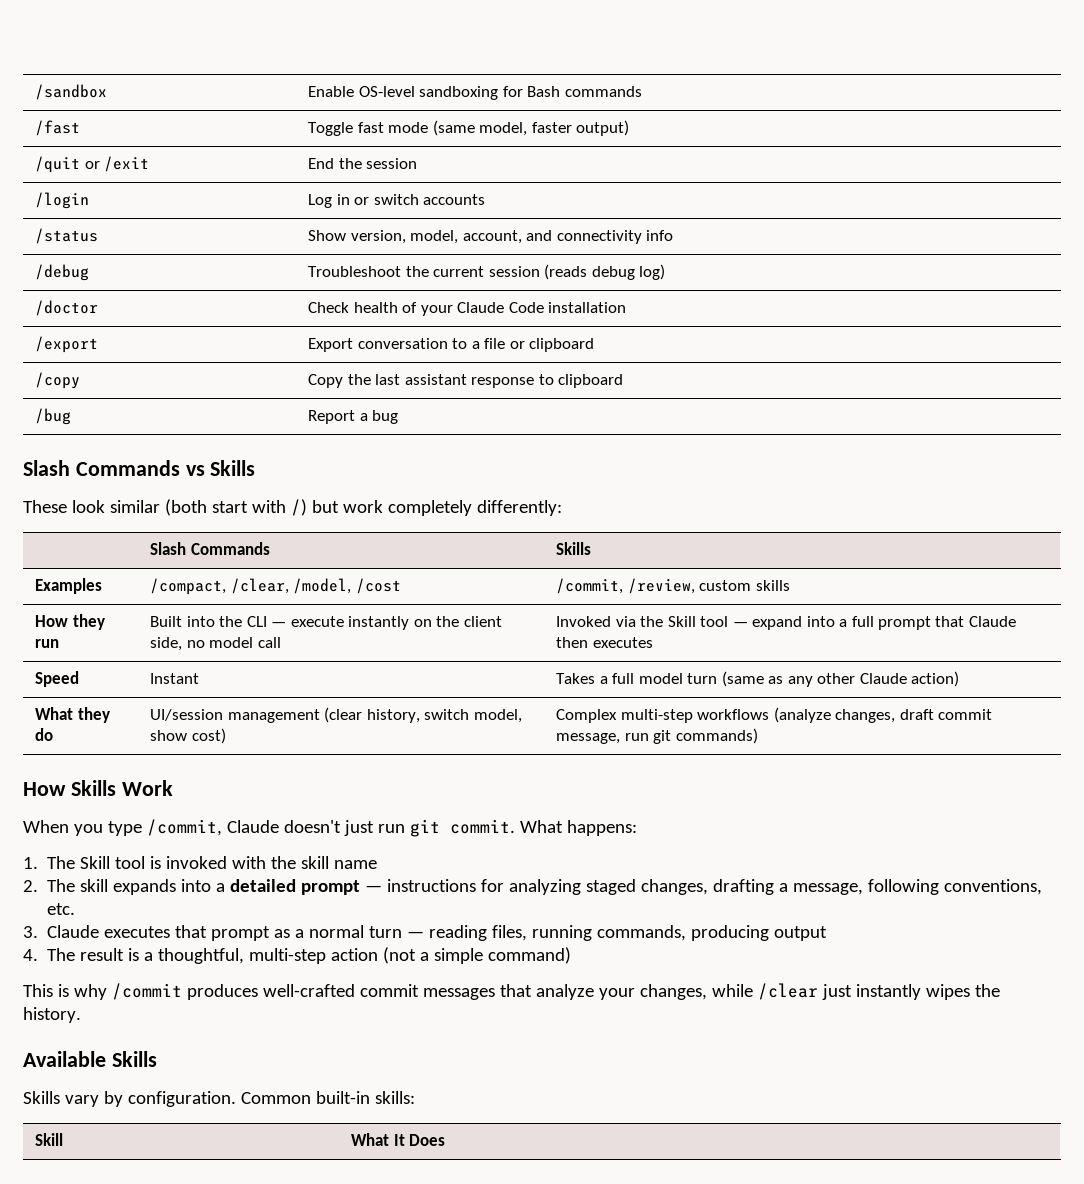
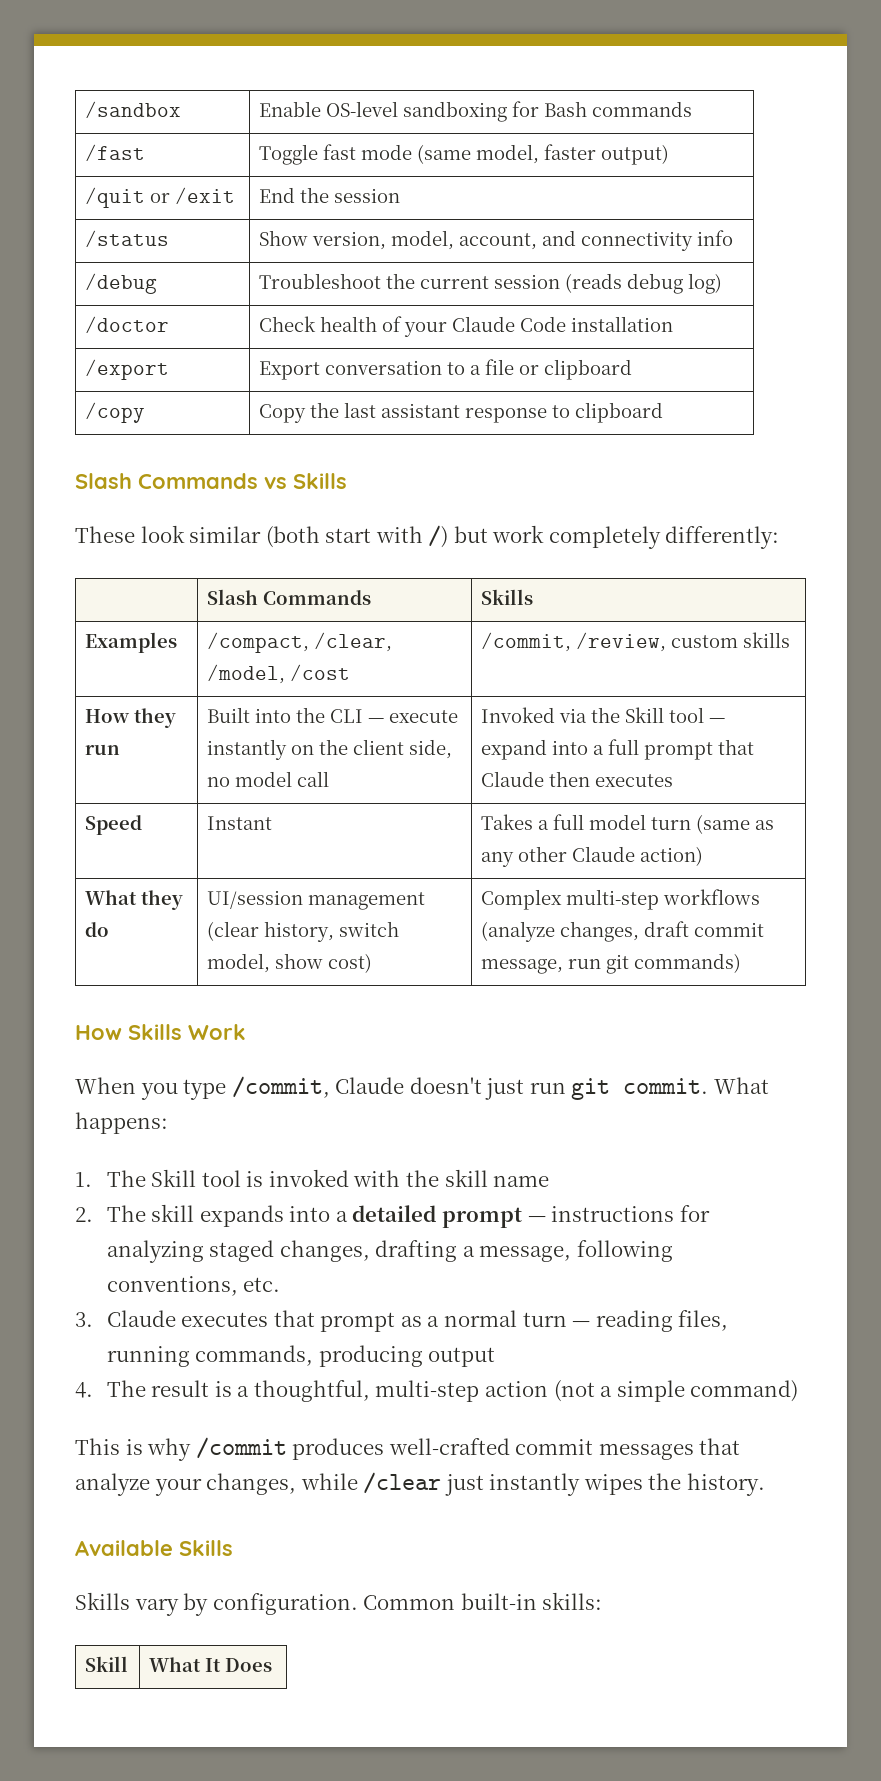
[35,192,90,209] [308,194,486,208] // /login | Log in or switch accounts -> (401, 195) none
[35,408,72,425] [308,410,399,424] // /bug | Report a bug -> (664, 412) none

